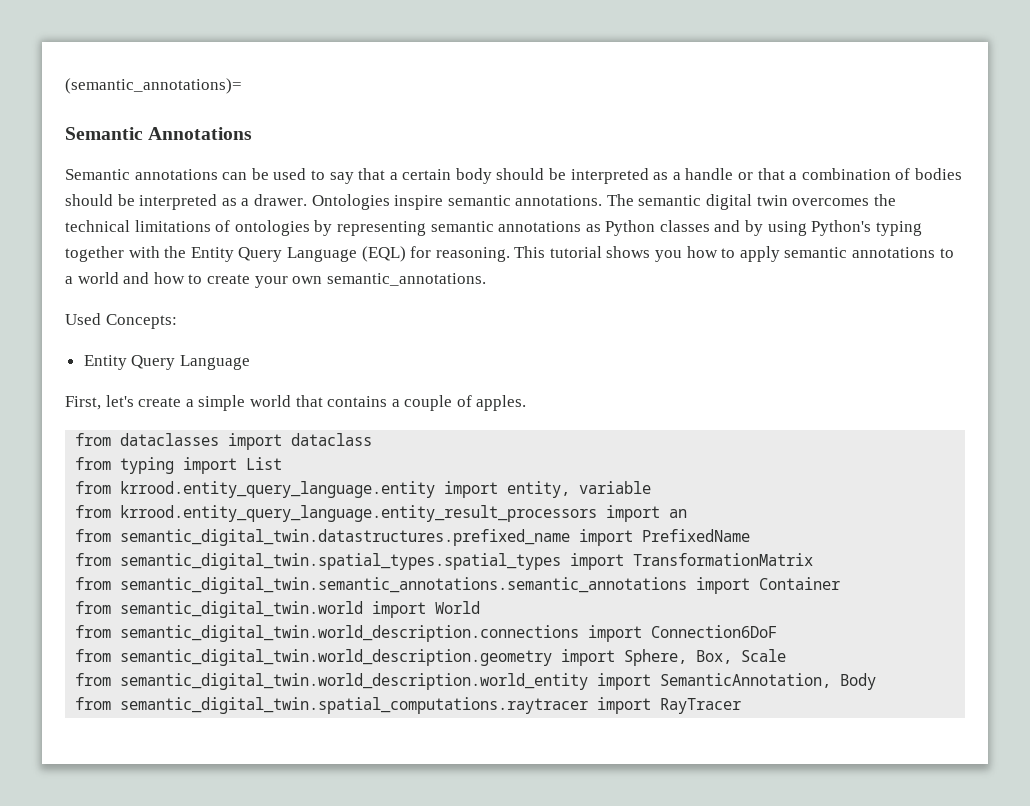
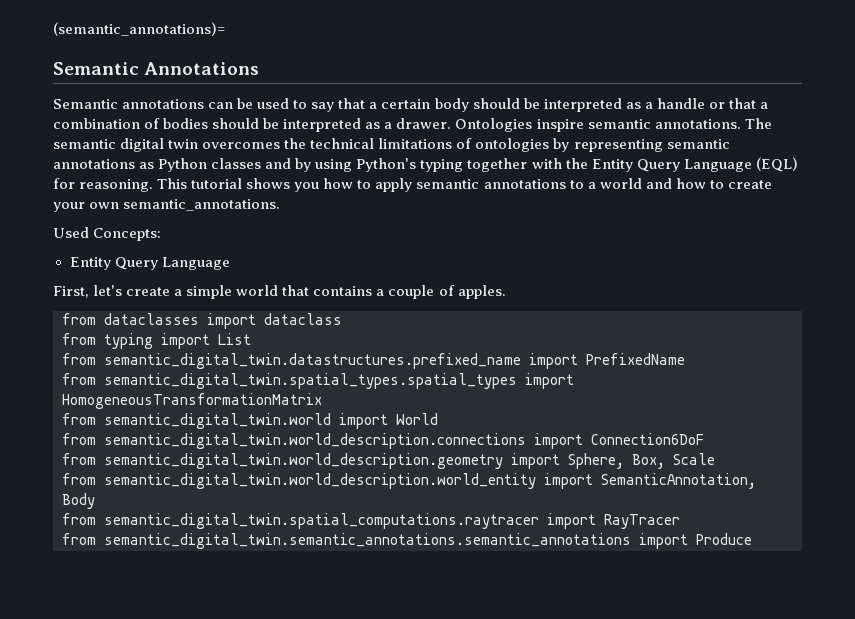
[75,481,652,498] [75,505,688,522] // from krrood.entity_query_language.entity import entity, variable // from krrood.entity_query_language.entity_result_processors import an -> (251, 339) none
[633,553,814,566] [75,577,841,594] TransformationMatrix // from semantic_digital_twin.semantic_annotations.semantic_annotations import Container -> [62,393,322,409] HomogeneousTransformationMatrix
(742, 706) none -> [62,533,752,549] // from semantic_digital_twin.semantic_annotations.semantic_annotations import Produce

